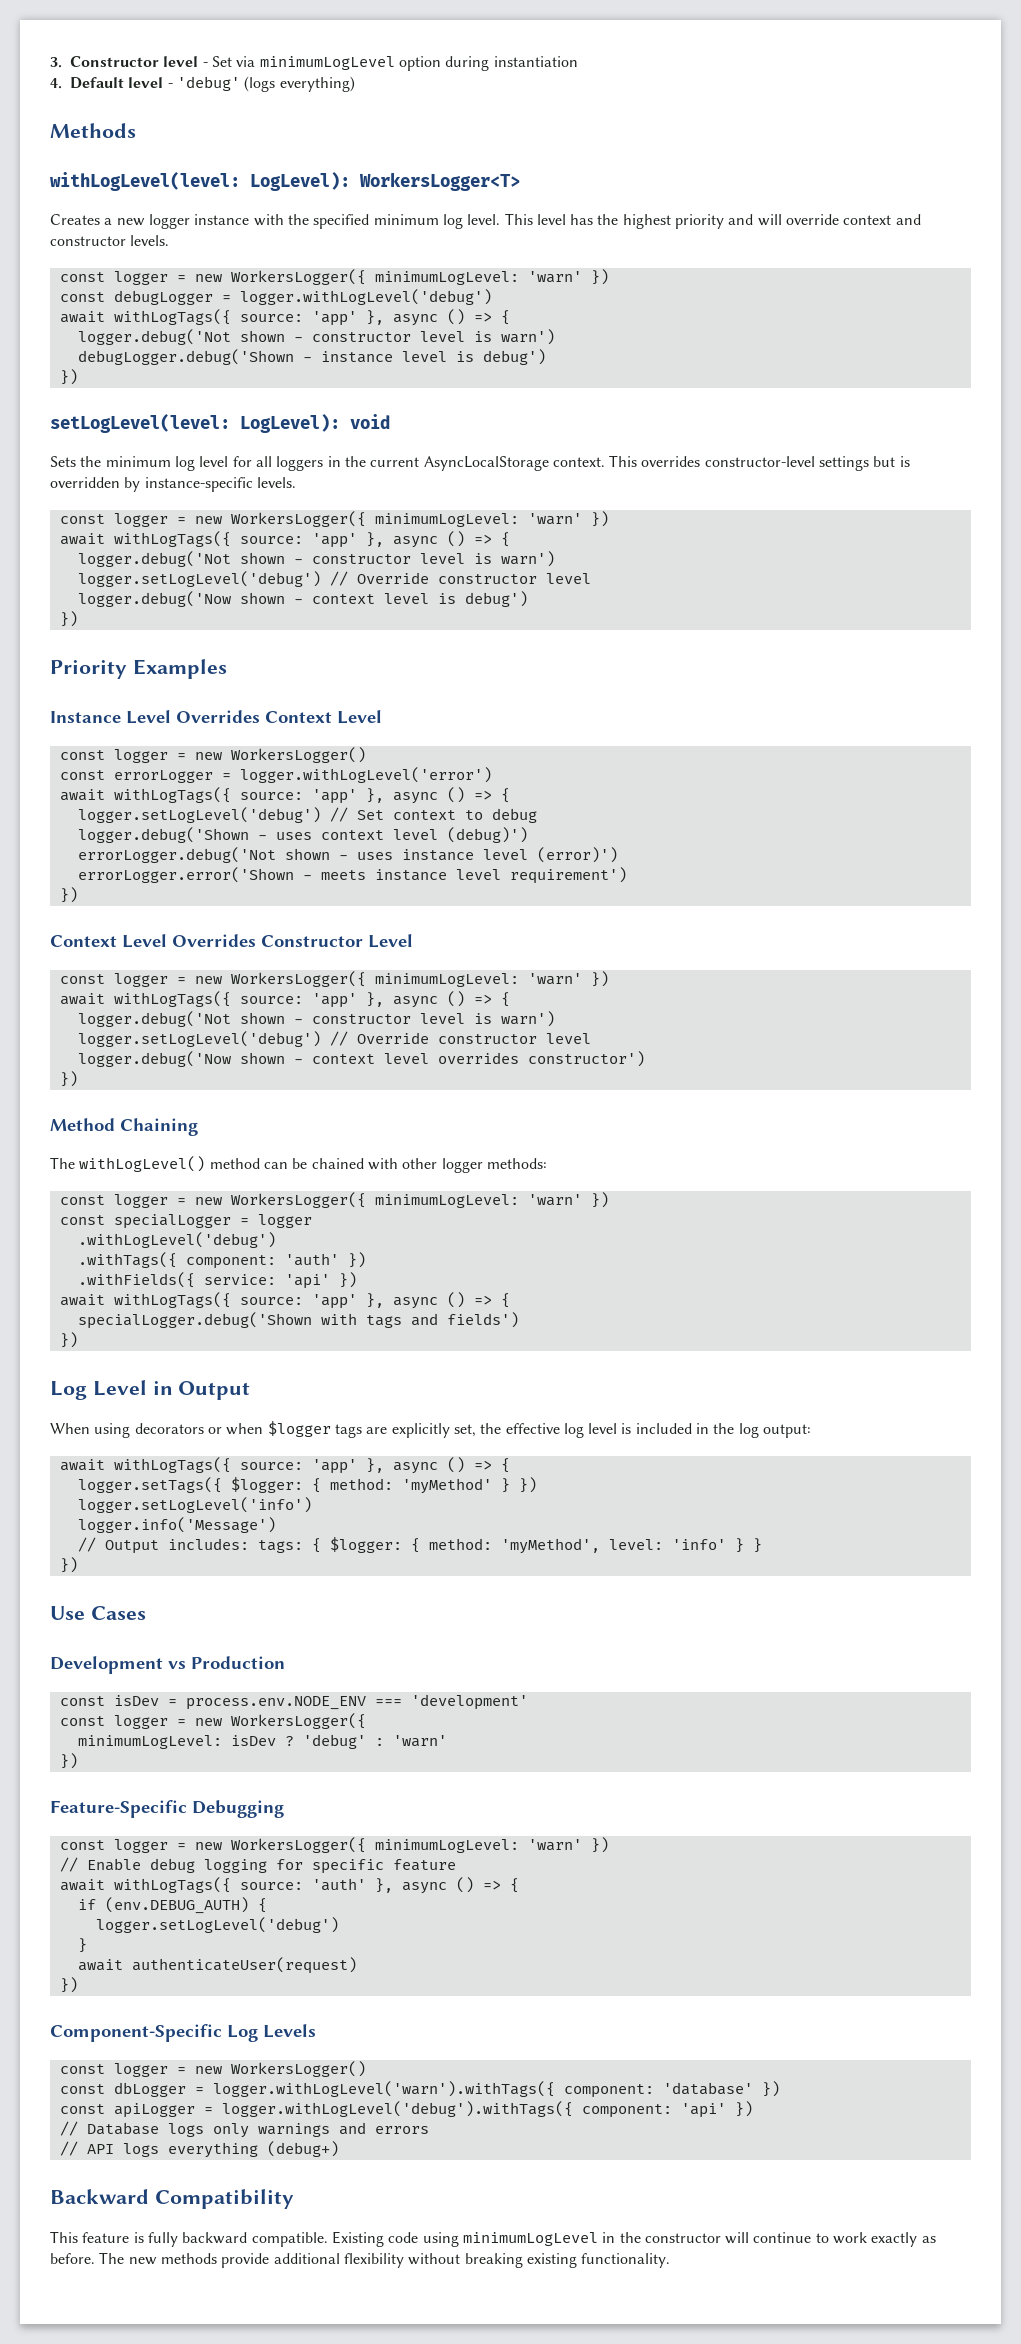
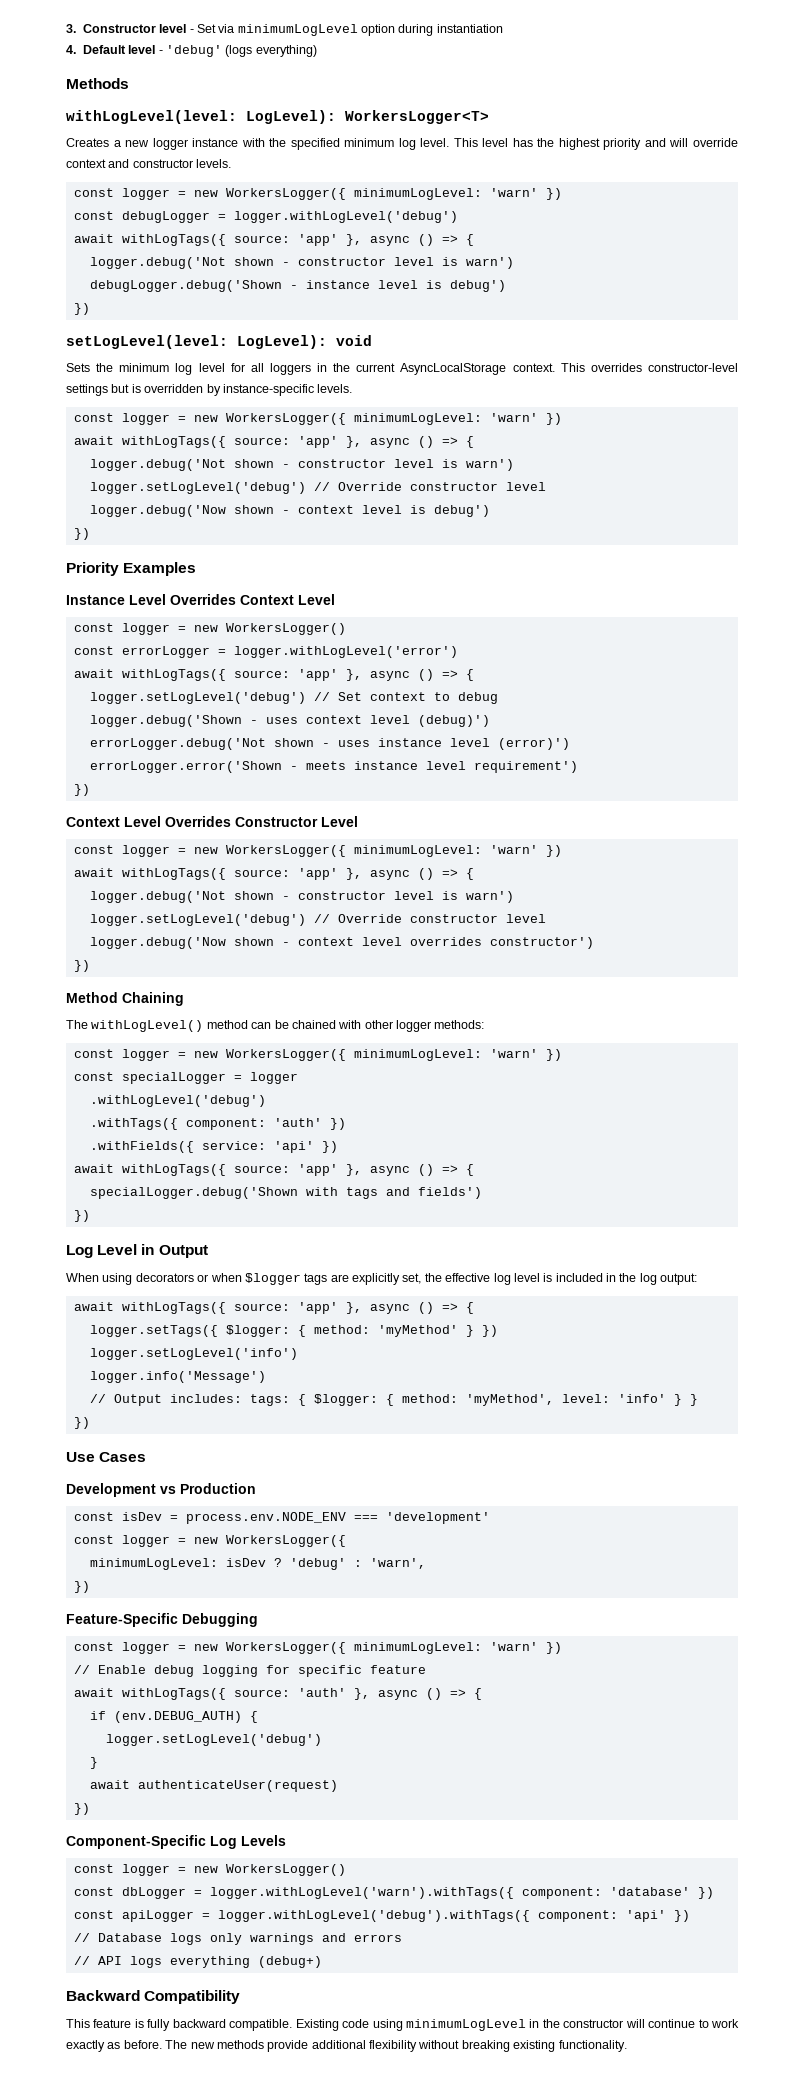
[392,1735,447,1747] 'warn' -> [369,1558,426,1569] 'warn',

